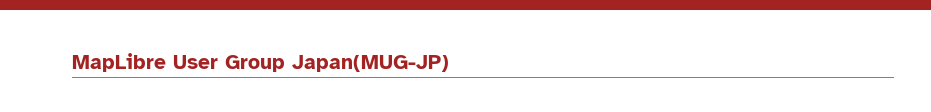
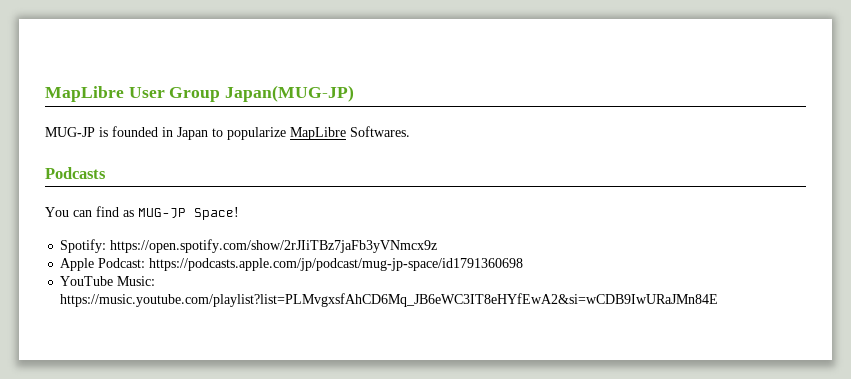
(449, 63) none -> [45,126,410,140] [45,167,106,179] [45,206,239,220] [60,239,438,253] [60,258,524,271] [60,276,156,286] [60,293,719,307] // MUG-JP is founded in Japan to popularize MapLibre Softwares. // Podcasts // You can find as MUG-JP Space! // Spotify: https://open.spotify.com/show/2rJIiTBz7jaFb3yVNmcx9z // Apple Podcast: https://podcasts.apple.com/jp/podcast/mug-jp-space/id1791360698 // YouTube Music: https://music.youtube.com/playlist?list=PLMvgxsfAhCD6Mq_JB6eWC3IT8eHYfEwA2&si=wCDB9IwURaJMn84E

